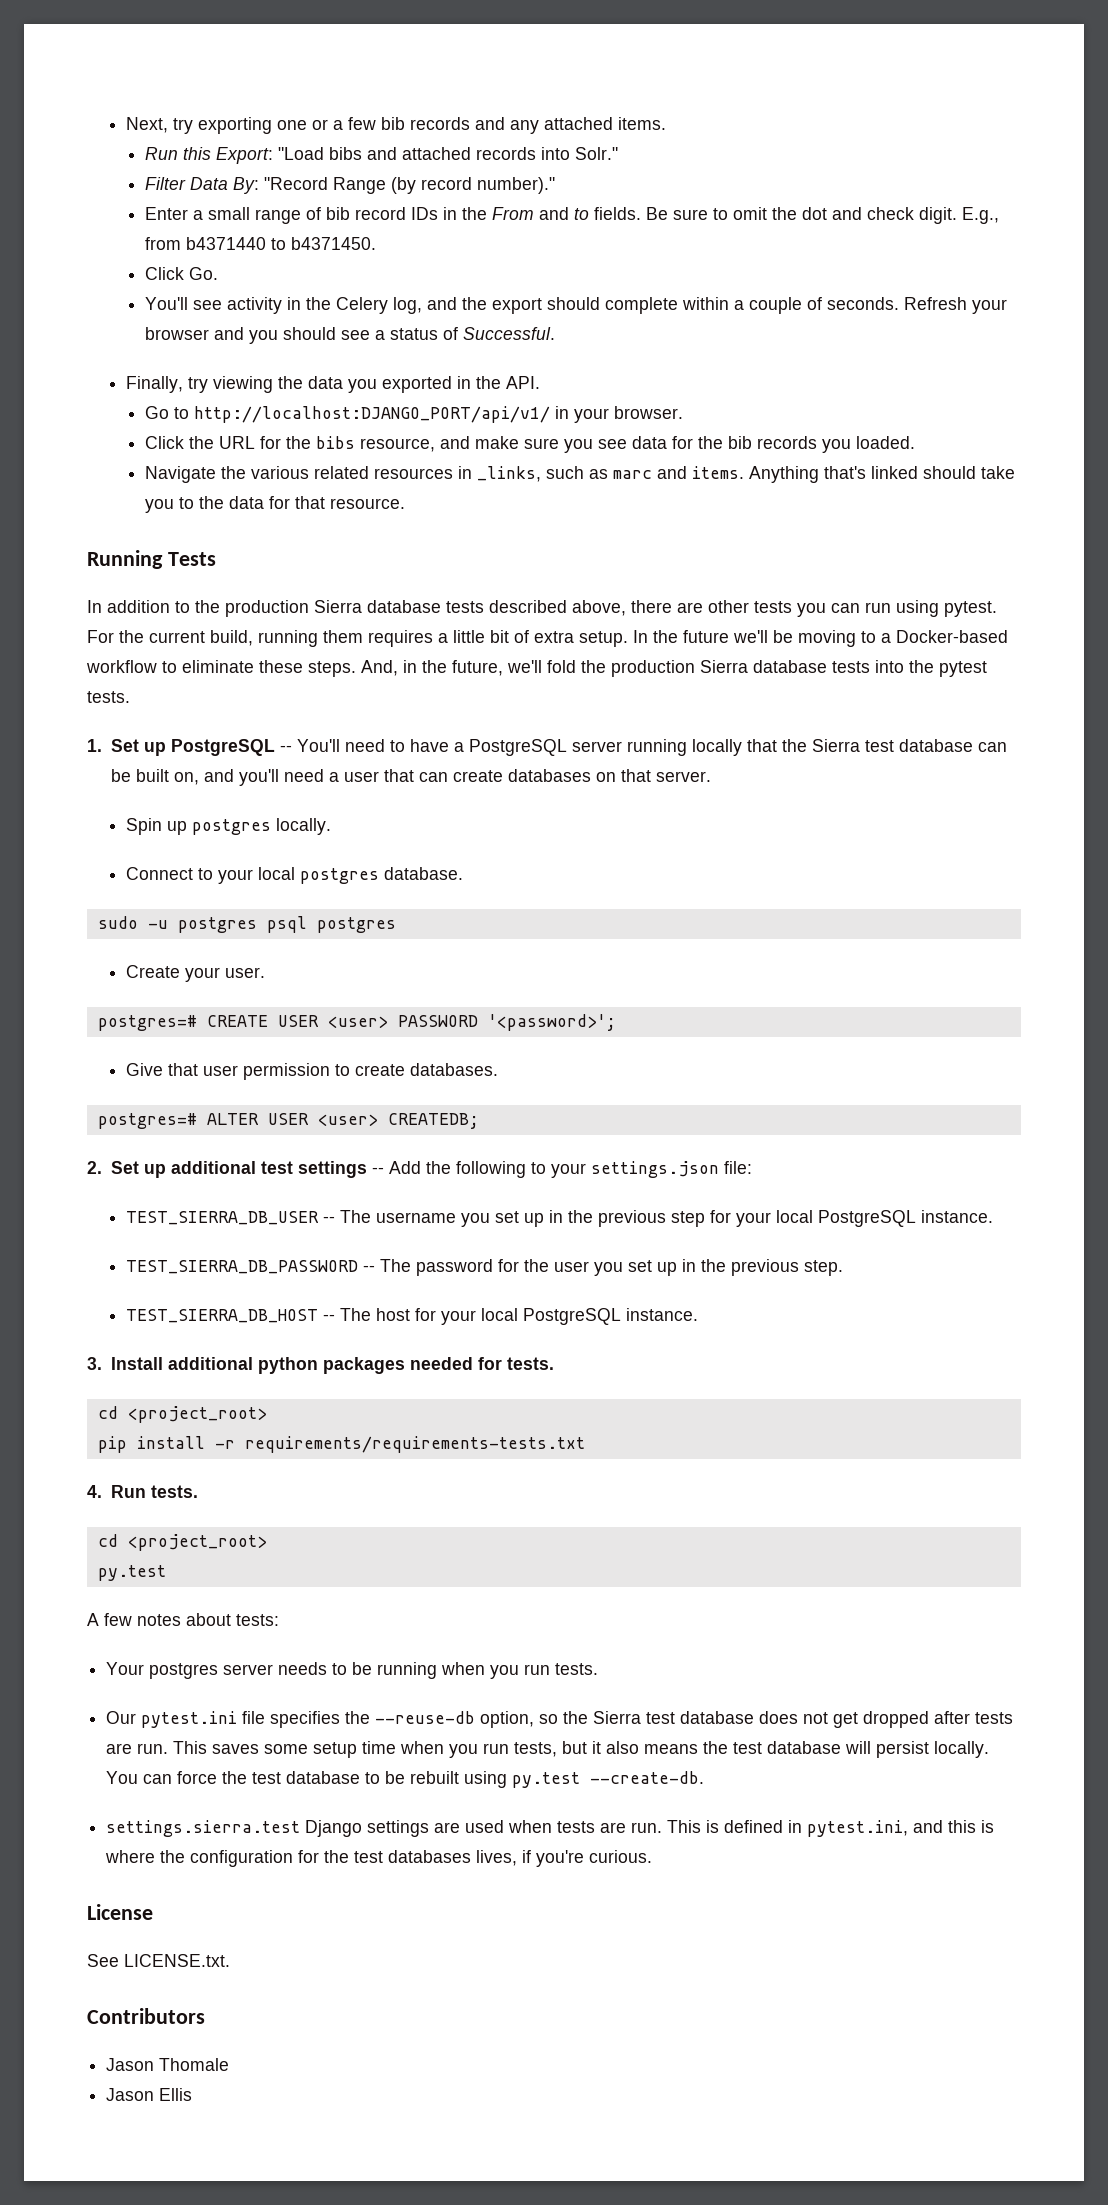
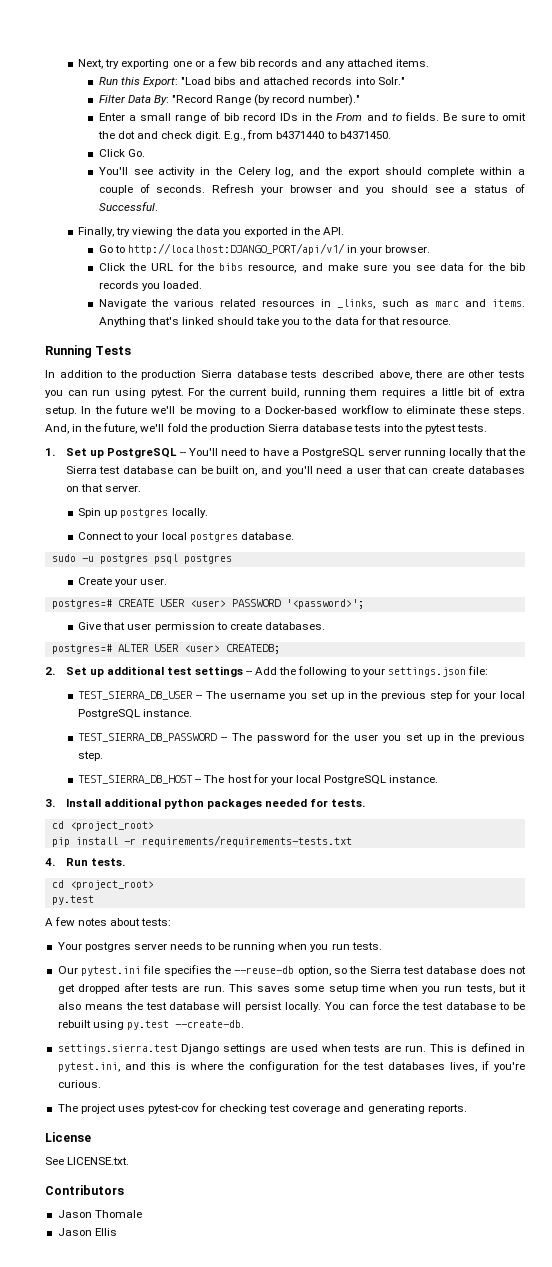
(653, 1856) none -> [57,1103,467,1114] // The project uses pytest-cov for checking test coverage and generating reports.

